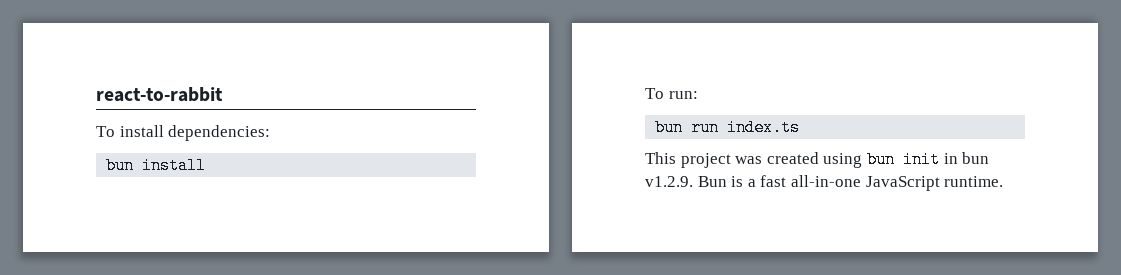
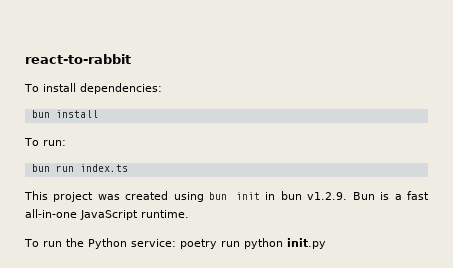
(1004, 181) none -> [24,238,326,249] // To run the Python service: poetry run python init.py

